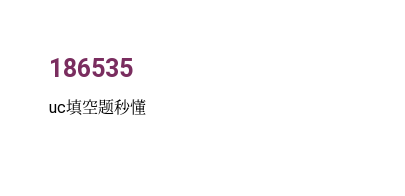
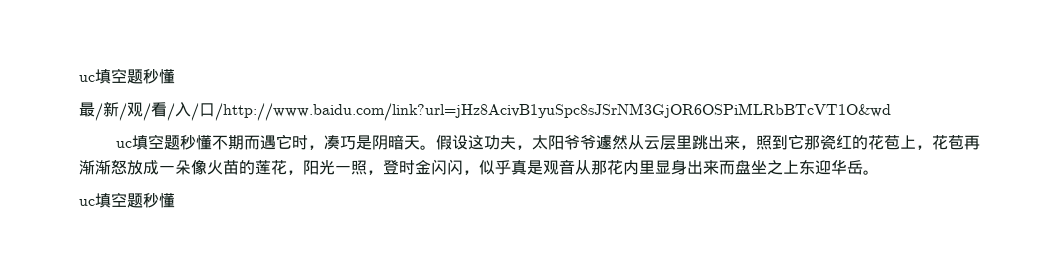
[49,58,133,77] 186535 -> [79,68,175,84] [79,101,891,121] [115,134,980,150] [79,159,879,175] uc填空题秒懂 // 最/新/观/看/入/口/http://www.baidu.com/link?url=jHz8AcivB1yuSpc8sJSrNM3GjOR6OSPiMLRbBTcVT1O&wd // uc填空题秒懂不期而遇它时，凑巧是阴暗天。假设这功夫，太阳爷爷遽然从云层里跳出来，照到它那瓷红的花苞上，花苞再渐渐怒放成一朵像火苗的莲花，阳光一照，登时金闪闪，似乎真是观音从那花内里显身出来而盘坐之上东迎华岳。

